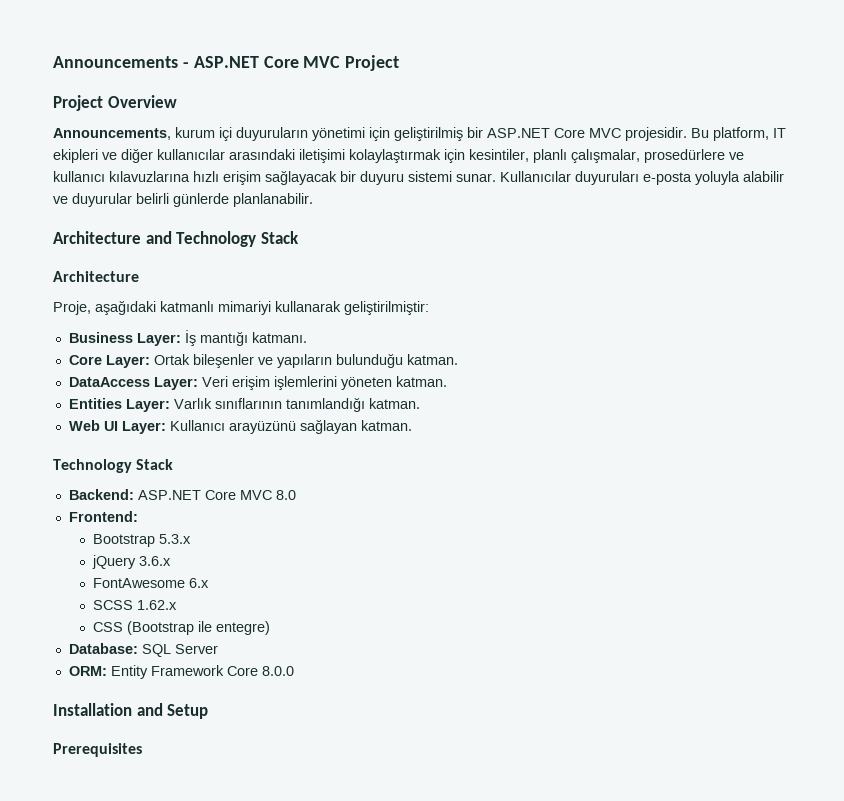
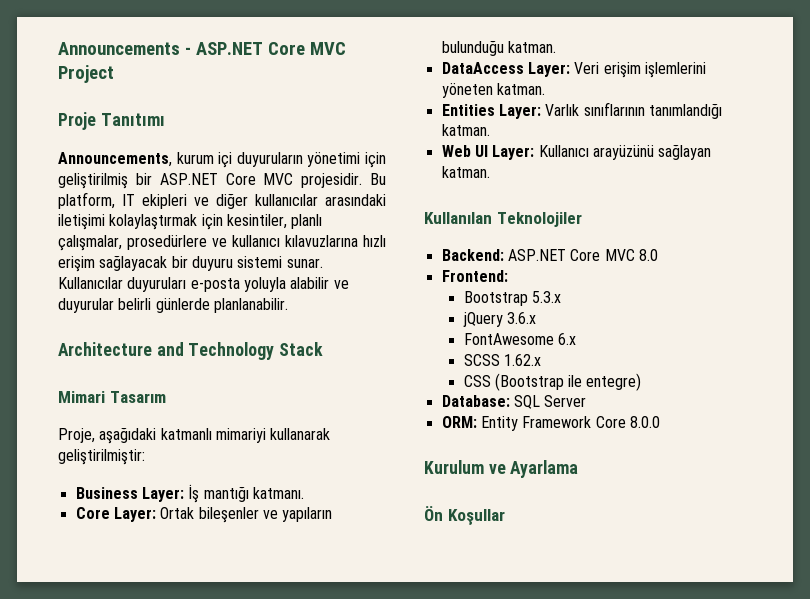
[53,95,177,111] Project Overview -> [58,112,165,130] Proje Tanıtımı
[53,271,139,282] Architecture -> [58,391,166,403] Mimari Tasarım
[53,459,174,473] Technology Stack -> [424,212,582,227] Kullanılan Teknolojiler
[53,703,209,719] [53,743,142,757] Installation and Setup // Prerequisites -> [424,460,579,478] [424,506,505,525] Kurulum ve Ayarlama // Ön Koşullar

